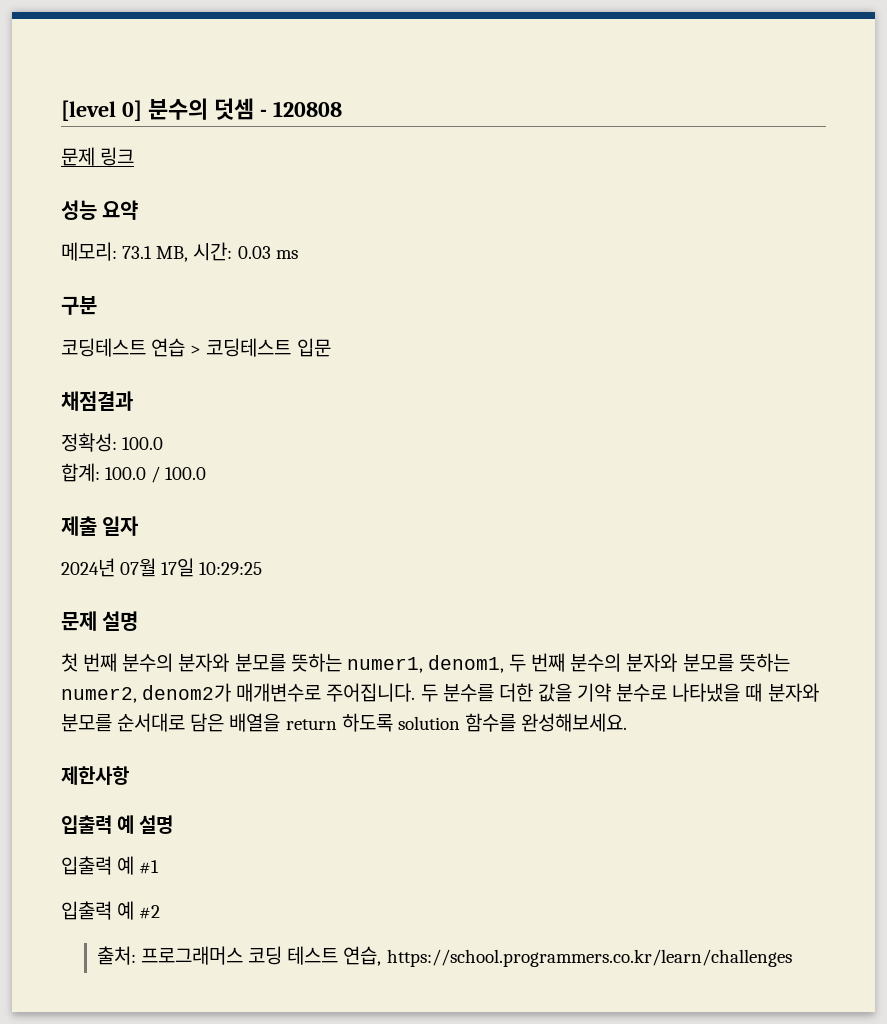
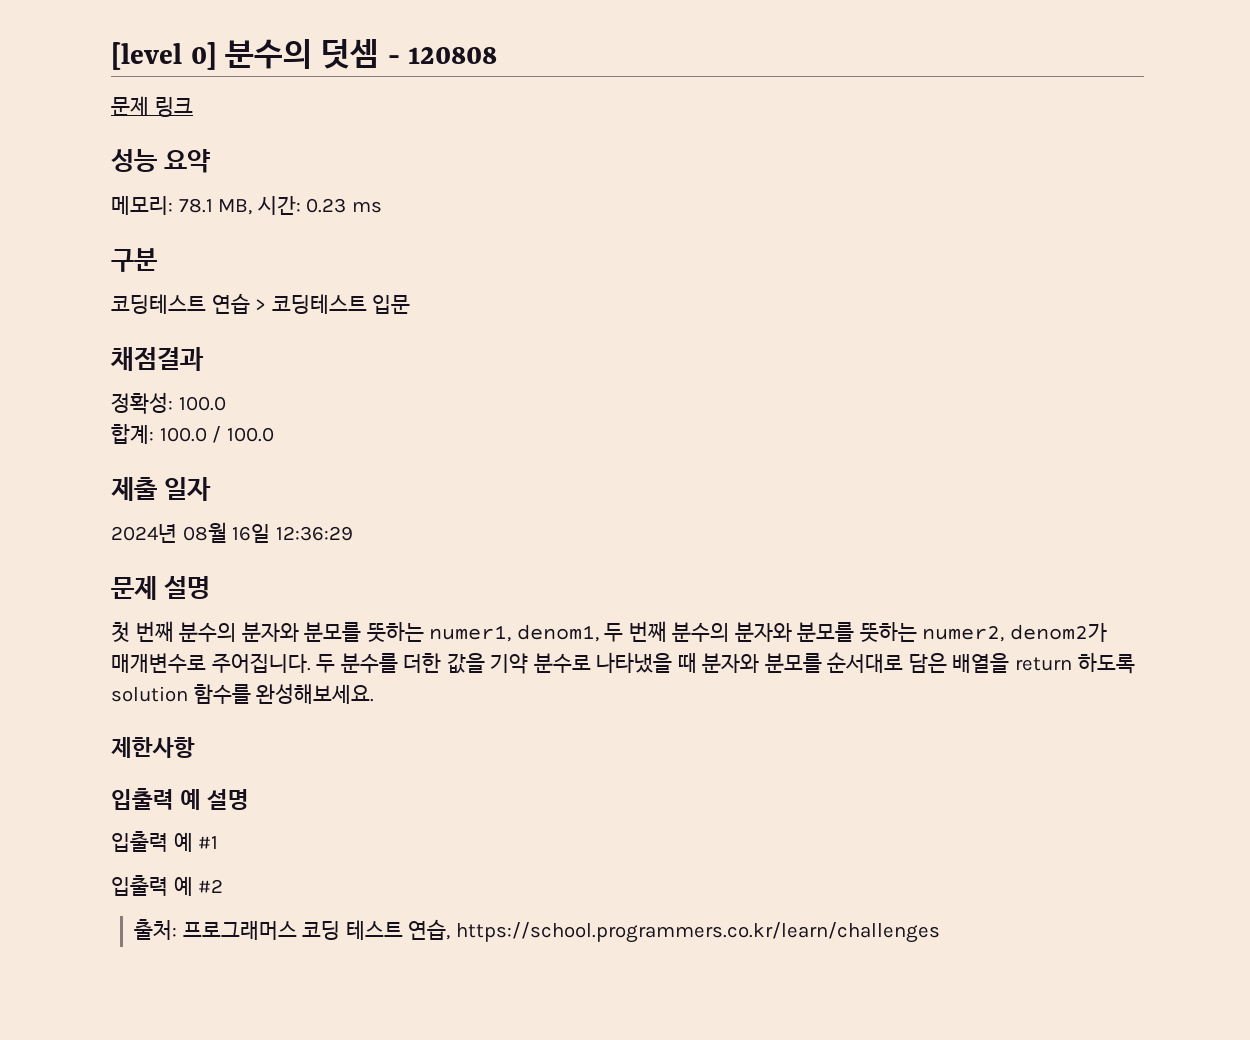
[122,246,153,259] 73.1 -> [178,198,213,213] 78.1
[237,246,271,259] 0.03 -> [306,198,347,213] 0.23
[120,558,263,577] 07월 17일 10:29:25 -> [182,522,353,543] 08월 16일 12:36:29

